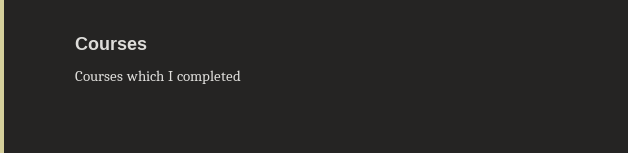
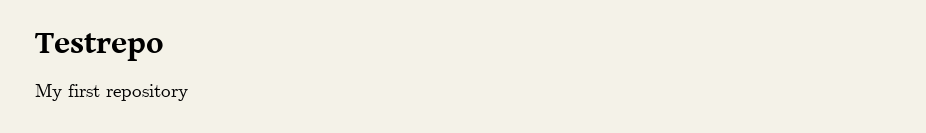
[75,37,147,50] [75,70,241,84] Courses // Courses which I completed -> [35,33,164,61] [35,83,188,101] Testrepo // My first repository

